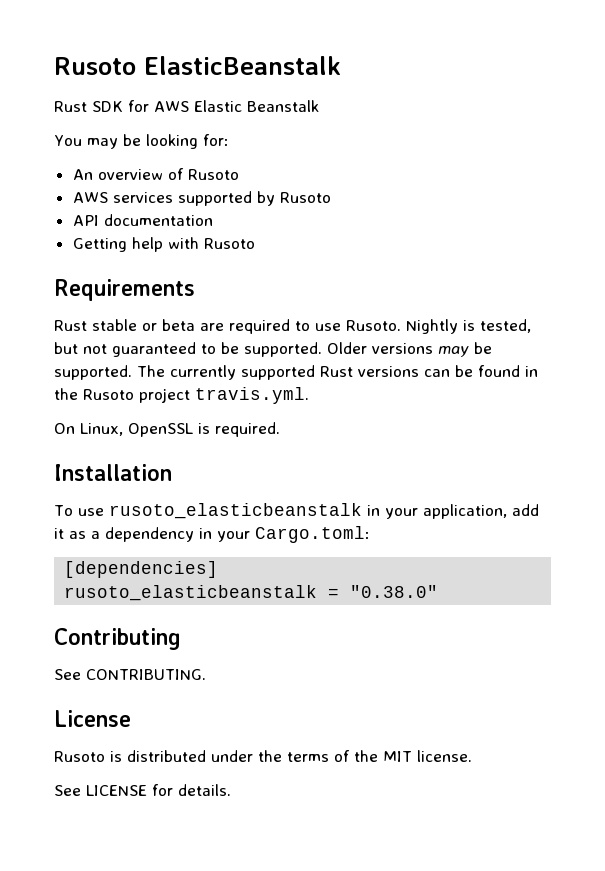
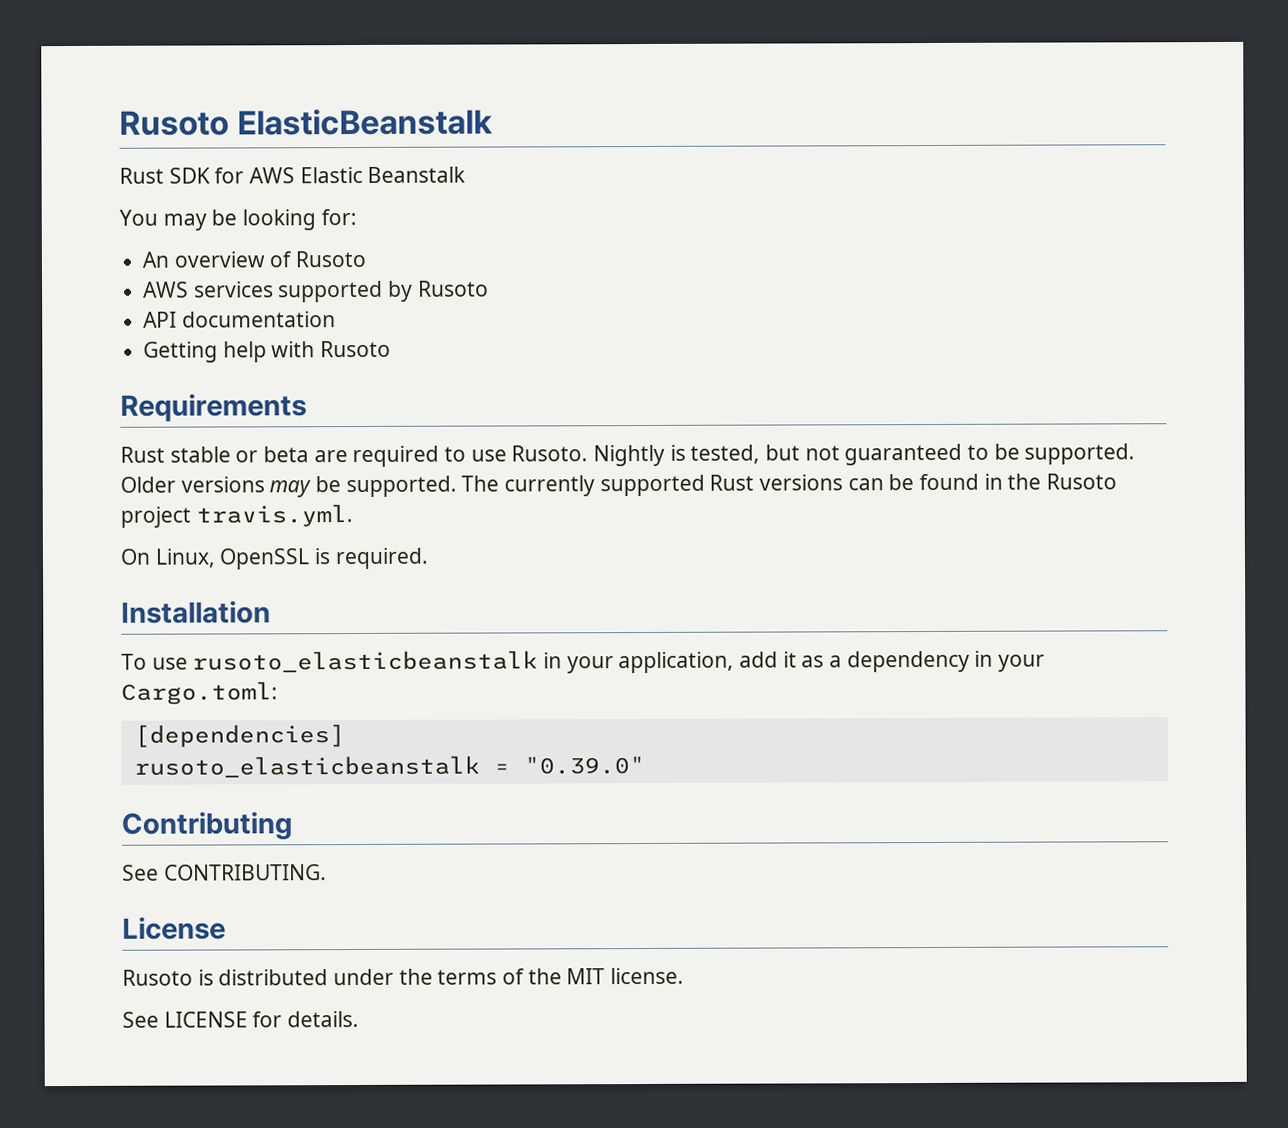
[350,585,439,598] "0.38.0" -> [523,755,645,775] "0.39.0"

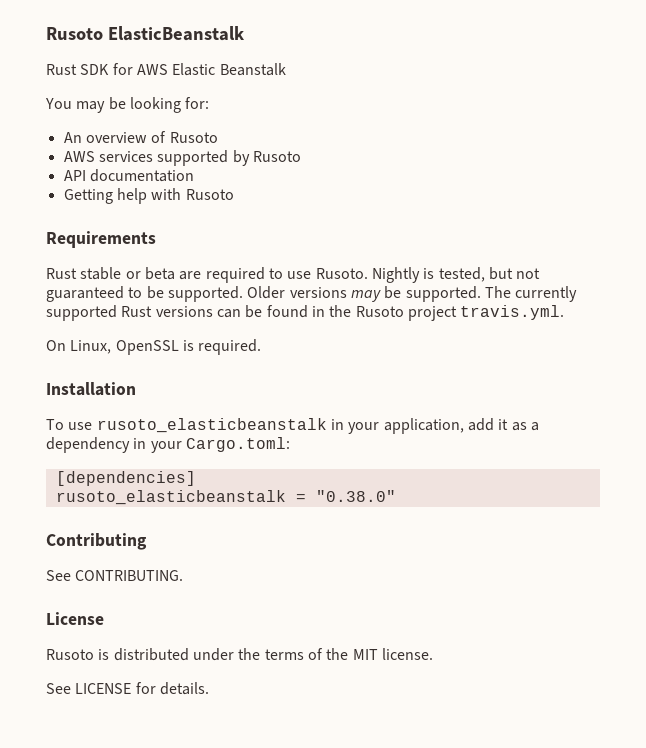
[523,755,645,775] "0.39.0" -> [315,490,396,502] "0.38.0"

